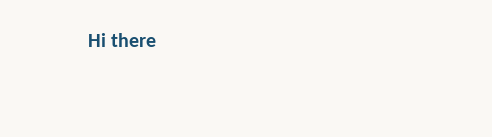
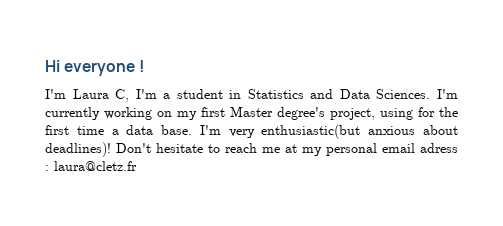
[111,33,157,47] there -> [64,60,146,76] [45,89,458,102] [45,106,458,120] [45,124,458,139] [45,142,458,157] [45,161,137,171] everyone ! // I'm Laura C, I'm a student in Statistics and Data Sciences. I'm currently working on my first Master degree's project, using for the first time a data base. I'm very enthusiastic(but anxious about deadlines)! Don't hesitate to reach me at my personal email adress : laura@cletz.fr

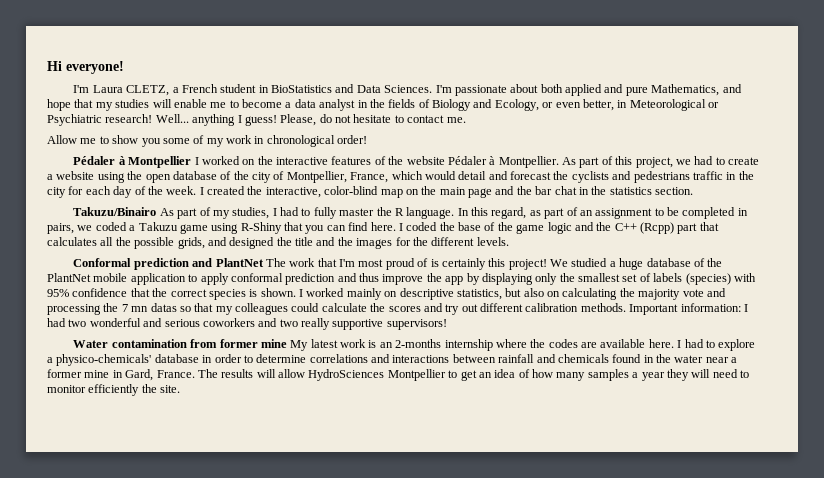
[64,60,146,76] everyone ! -> [66,61,124,74] everyone!
[115,89,171,102] C, I'm a -> [126,84,218,96] CLETZ, a French
[247,89,304,99] Statistics -> [271,85,333,93] BioStatistics
[45,106,458,120] [45,124,458,139] [45,142,458,157] [45,161,137,171] currently working on my first Master degree's project, using for the first time a data base. I'm very enthusiastic(but anxious about deadlines)! Don't hesitate to reach me at my personal email adress : laura@cletz.fr -> [454,84,742,96] [47,99,719,111] [47,114,466,126] [47,135,368,147] [73,156,760,168] [47,171,754,183] [47,186,693,198] [73,207,748,219] [47,222,719,234] [47,237,509,249] [73,258,723,270] [47,273,756,285] [47,288,726,300] [47,303,748,315] [47,318,447,330] [73,339,756,351] [47,354,738,366] [47,369,749,381] [47,384,181,396] passionate about both applied and pure Mathematics, and hope that my studies will enable me to become a data analyst in the fields of Biology and Ecology, or even better, in Meteorological or Psychiatric research! Well... anything I guess! Please, do not hesitate to contact me. // Allow me to show you some of my work in chronological order! // Pédaler à Montpellier I worked on the interactive features of the website Pédaler à Montpellier. As part of this project, we had to create a website using the open database of the city of Montpellier, France, which would detail and forecast the cyclists and pedestrians traffic in the city for each day of the week. I created the interactive, color-blind map on the main page and the bar chat in the statistics section. // Takuzu/Binairo As part of my studies, I had to fully master the R language. In this regard, as part of an assignment to be completed in pairs, we coded a Takuzu game using R-Shiny that you can find here. I coded the base of the game logic and the C++ (Rcpp) part that calculates all the possible grids, and designed the title and the images for the different levels. // Conformal prediction and PlantNet The work that I'm most proud of is certainly this project! We studied a huge database of the PlantNet mobile application to apply conformal prediction and thus improve the app by displaying only the smallest set of labels (species) with 95% confidence that the correct species is shown. I worked mainly on descriptive statistics, but also on calculating the majority vote and processing the 7 mn datas so that my colleagues could calculate the scores and try out different calibration methods. Important information: I had two wonderful and serious coworkers and two really supportive supervisors! // Water contamination from former mine My latest work is an 2-months internship where the codes are available here. I had to explore a physico-chemicals' database in order to determine correlations and interactions between rainfall and chemicals found in the water near a former mine in Gard, France. The results will allow HydroSciences Montpellier to get an idea of how many samples a year they will need to monitor efficiently the site.

